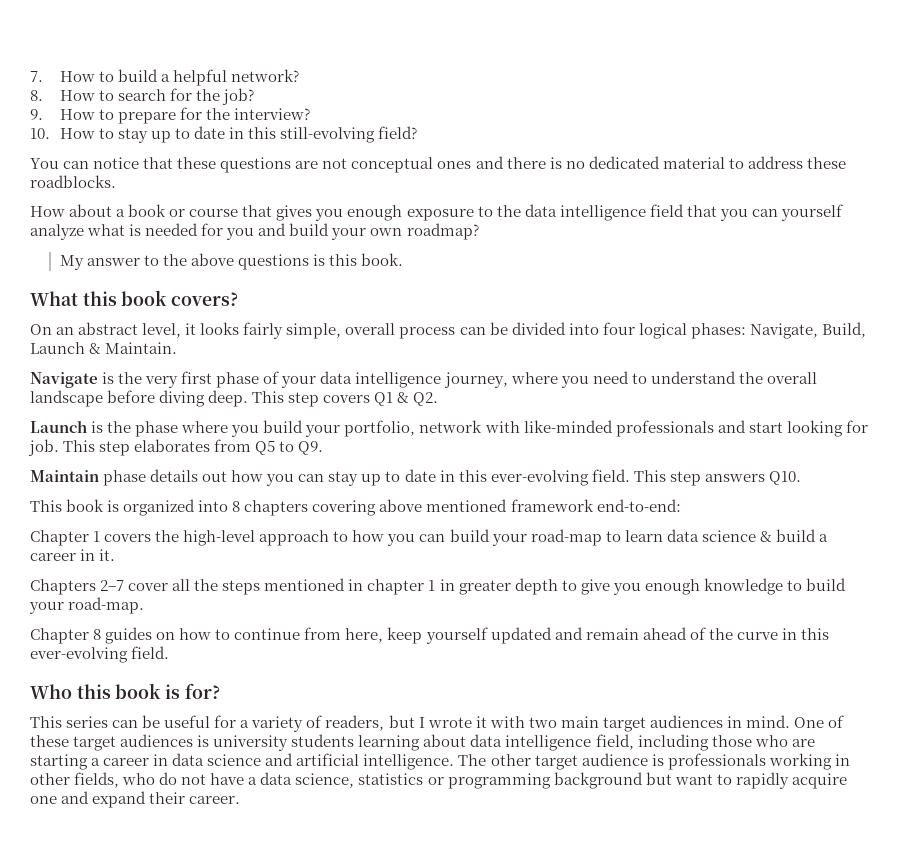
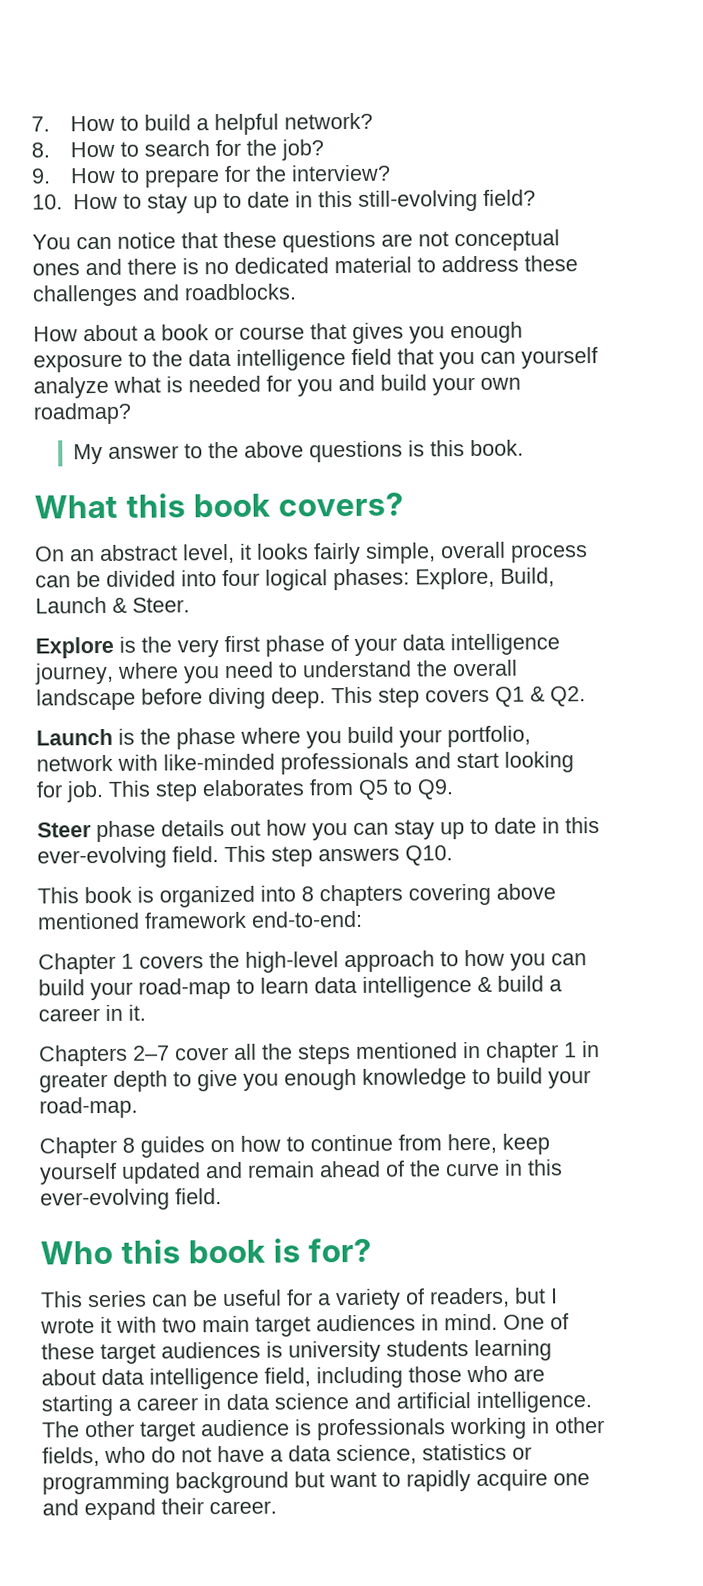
(846, 163) none -> [32,284,180,307] challenges and
[749,323,818,339] Navigate, -> [415,567,495,590] Explore,
[105,342,178,354] [30,372,98,388] Maintain. // Navigate -> [132,597,190,613] [35,636,114,659] Steer. // Explore
[30,470,99,482] Maintain -> [37,822,92,838] Steer
[701,530,756,542] science -> [362,976,472,998] intelligence

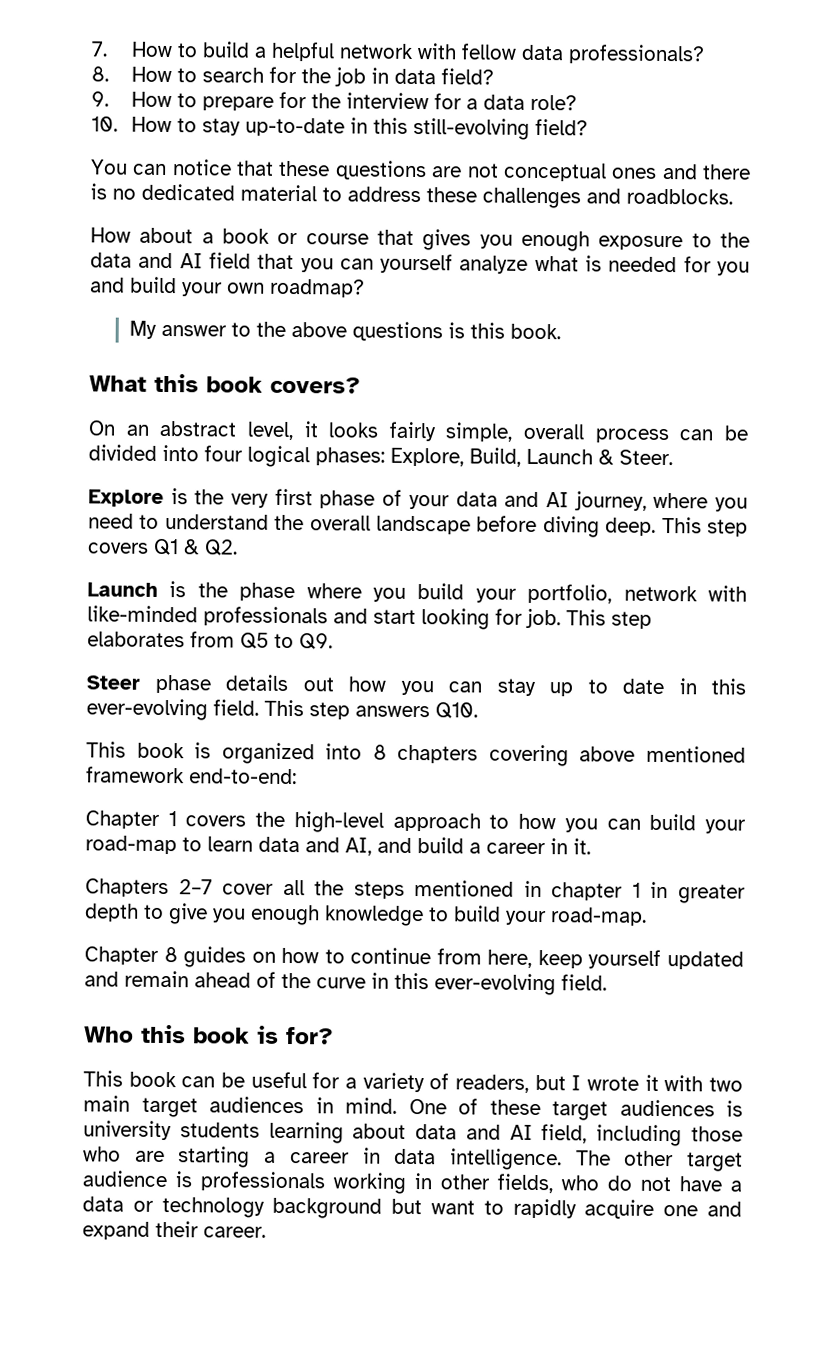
[284,112,374,130] network? -> [339,43,706,65] network with fellow data professionals?
[281,139,325,161] job? -> [334,67,495,87] job in data field?
[291,164,392,182] interview? -> [346,92,578,111] interview for a data role?
[192,191,290,214] up to date -> [245,117,346,137] up-to-date
[236,349,346,371] intelligence -> [138,252,203,269] and AI
[450,633,560,656] intelligence -> [504,491,569,508] and AI
[362,976,492,998] intelligence & -> [305,837,412,856] and AI, and
[87,1290,147,1308] series -> [128,1071,177,1088] book
[149,1367,259,1390] intelligence -> [465,1124,533,1140] and AI
[274,1392,471,1410] science and artificial -> (437, 1156) none
[336,1443,532,1465] [42,1472,170,1495] science, statistics or programming -> [132,1196,265,1218] or technology

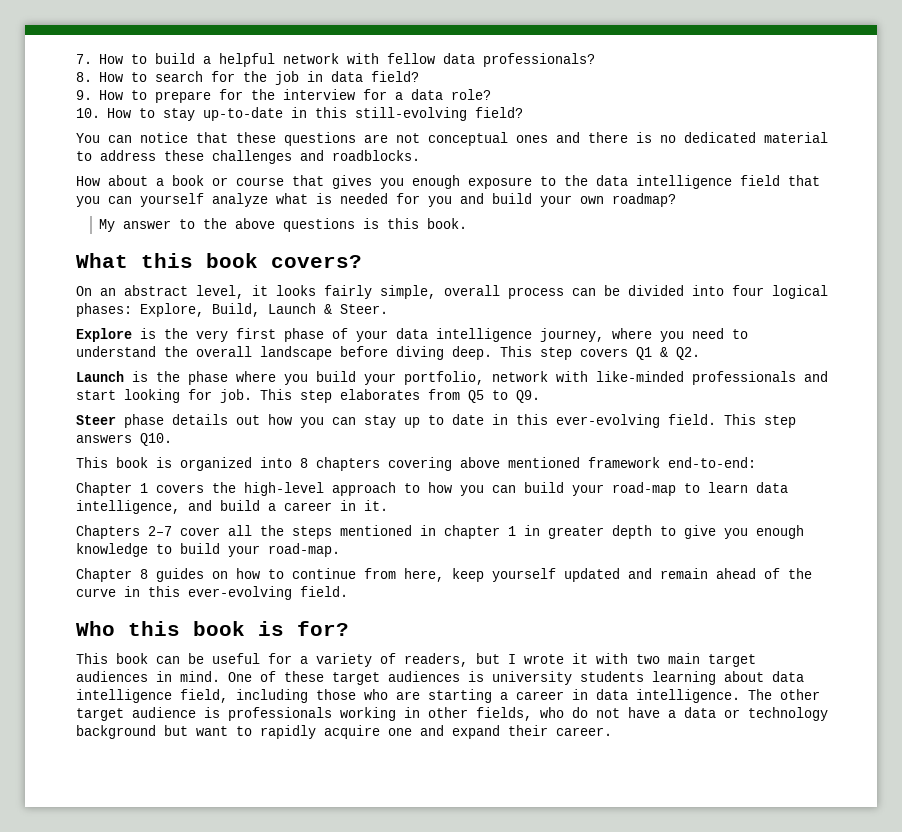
[138,252,203,269] and AI -> [636,175,732,189] intelligence
[504,491,569,508] and AI -> [436,328,532,342] intelligence
[305,837,372,856] and AI, -> [76,500,180,514] intelligence,
[465,1124,533,1140] and AI -> [76,689,172,703] intelligence

